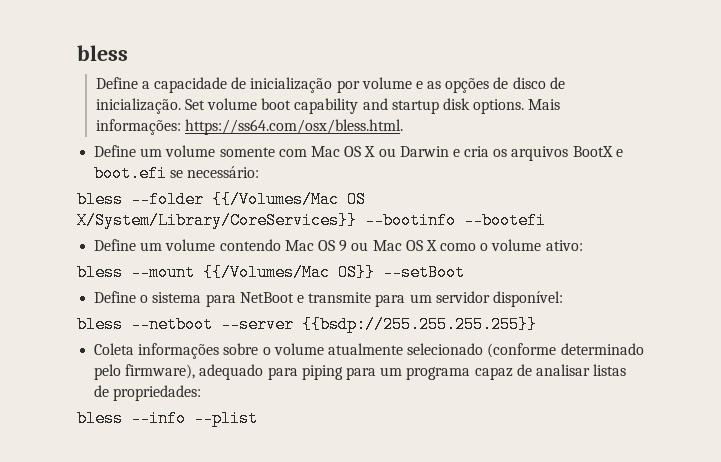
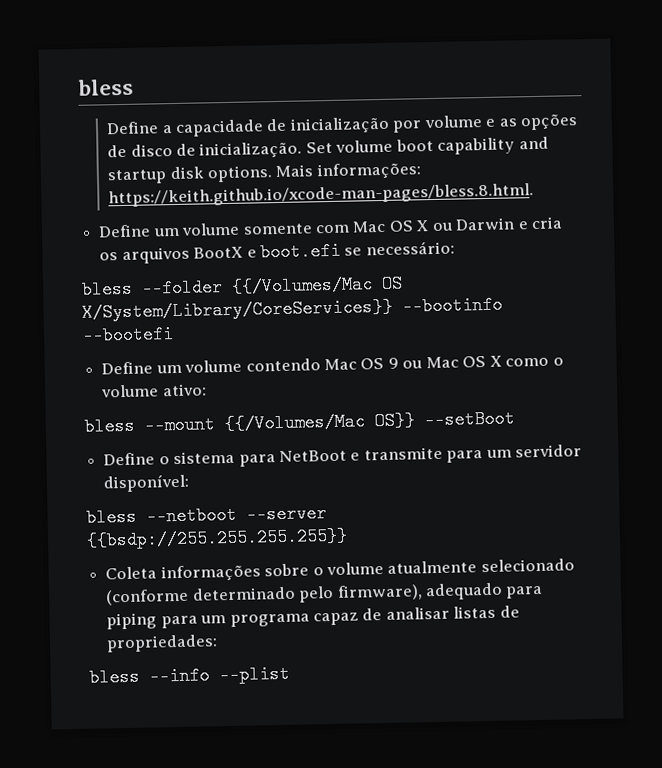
[184,119,403,135] https://ss64.com/osx/bless.html. -> [108,183,535,208] https://keith.github.io/xcode-man-pages/bless.8.html.

